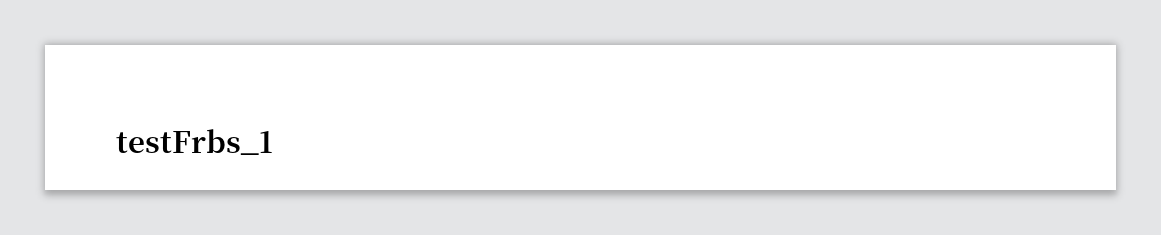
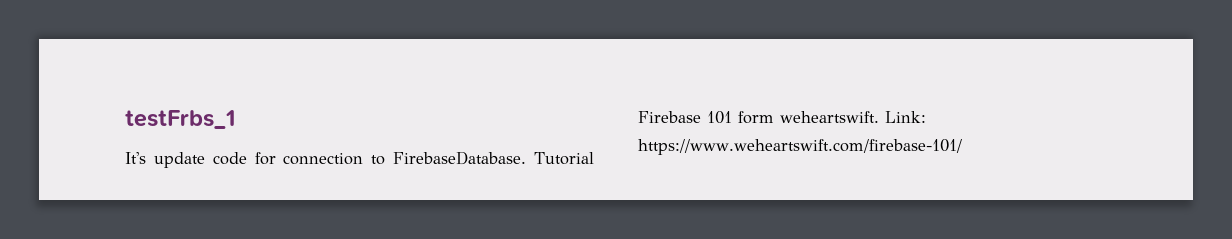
(273, 142) none -> [125,151,595,168] [638,111,926,124] [638,139,962,155] // It's update code for connection to FirebaseDatabase. Tutorial Firebase 101 form weheartswift. Link: https://www.weheartswift.com/firebase-101/

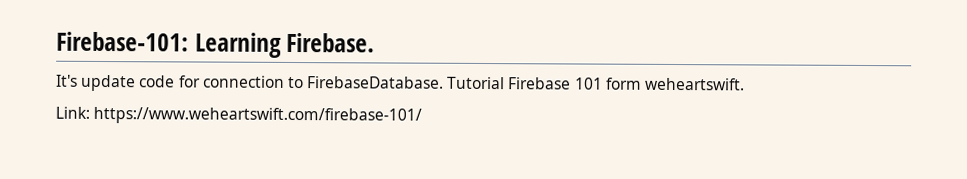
[125,110,236,129] testFrbs_1 -> [56,31,376,58] Firebase-101: Learning Firebase.
(879, 117) none -> (746, 84) //

